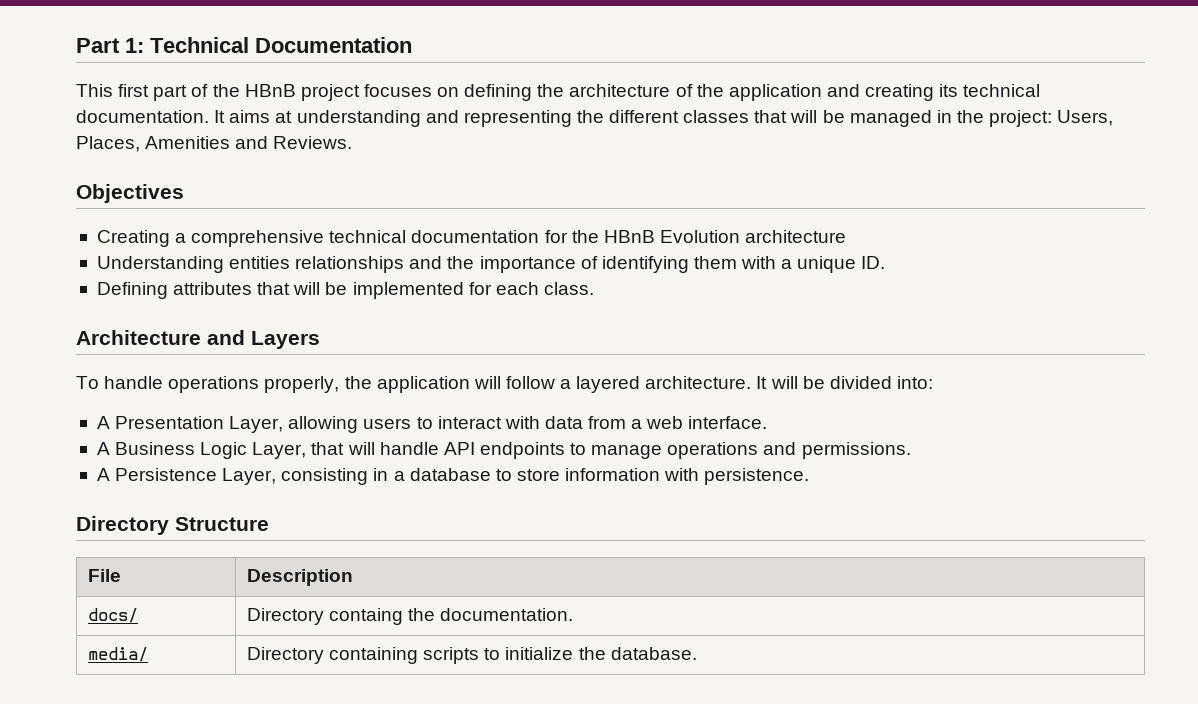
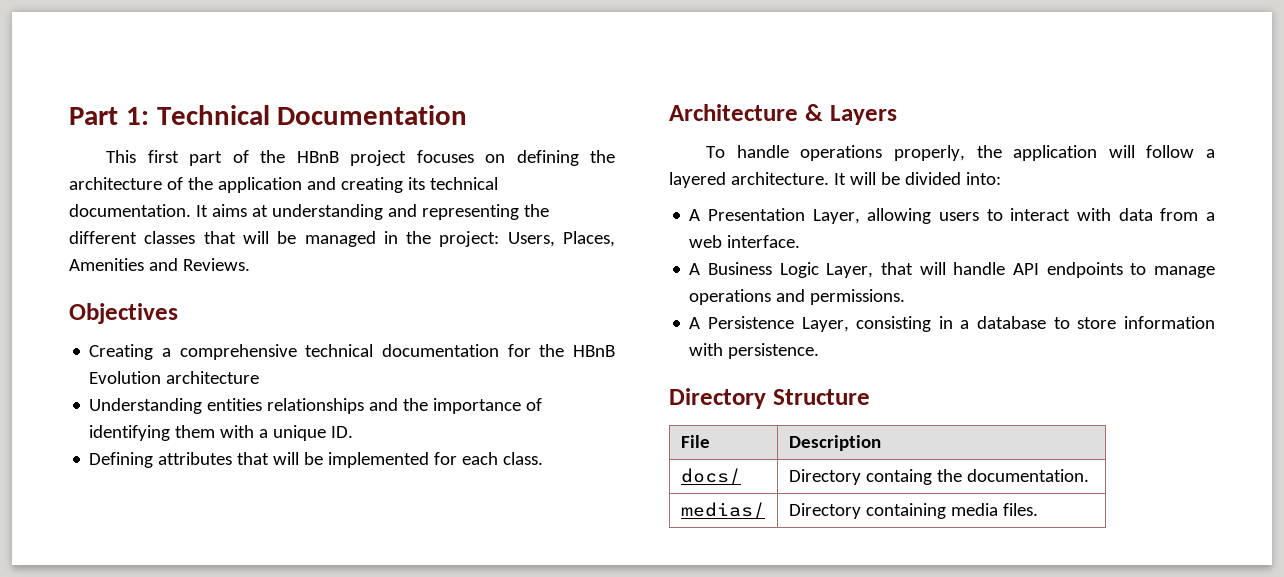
[207,330,245,345] and -> [804,104,823,121] &
[87,647,148,662] media/ -> [680,502,765,519] medias/
[423,647,697,664] scripts to initialize the database. -> [950,503,1038,516] media files.

